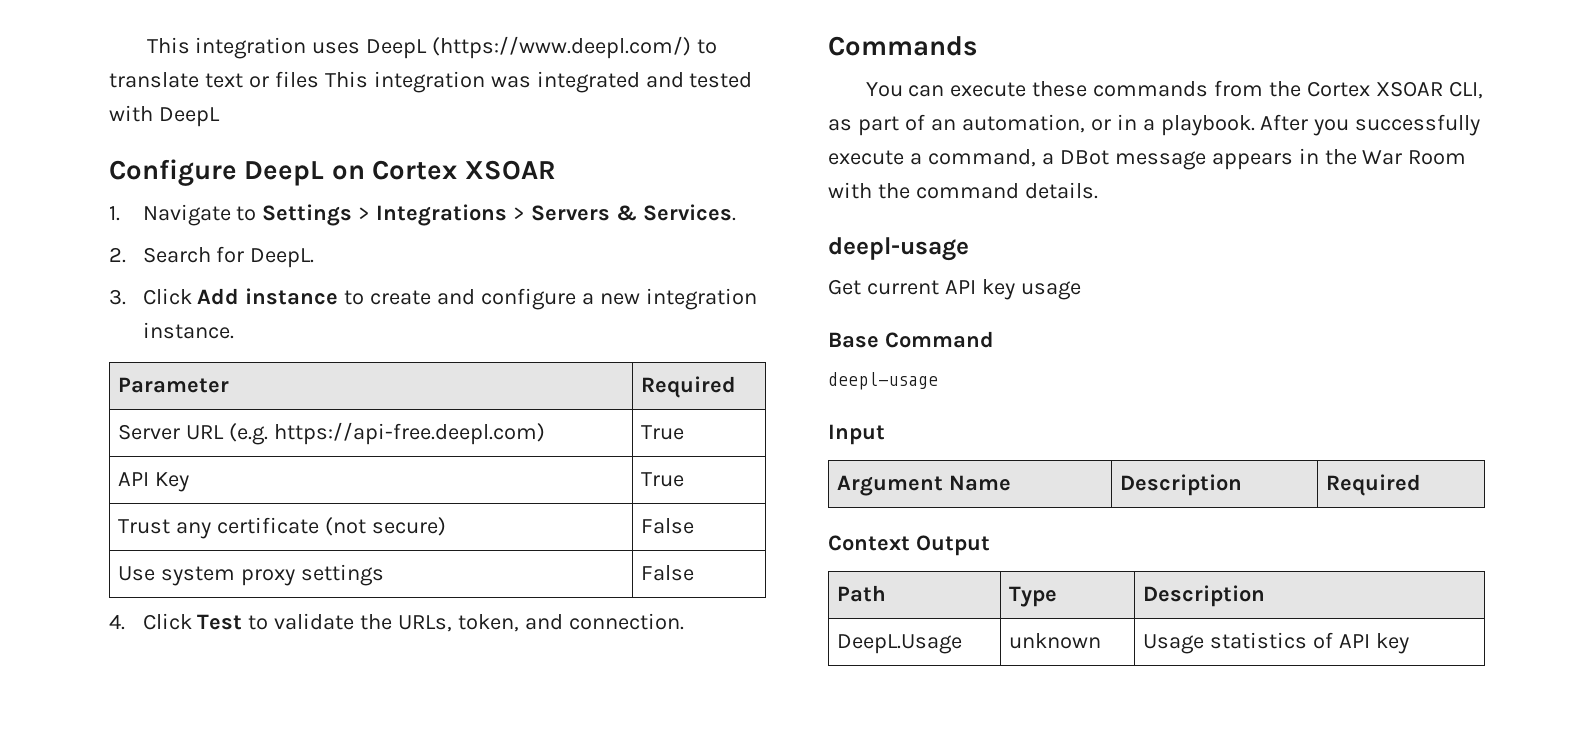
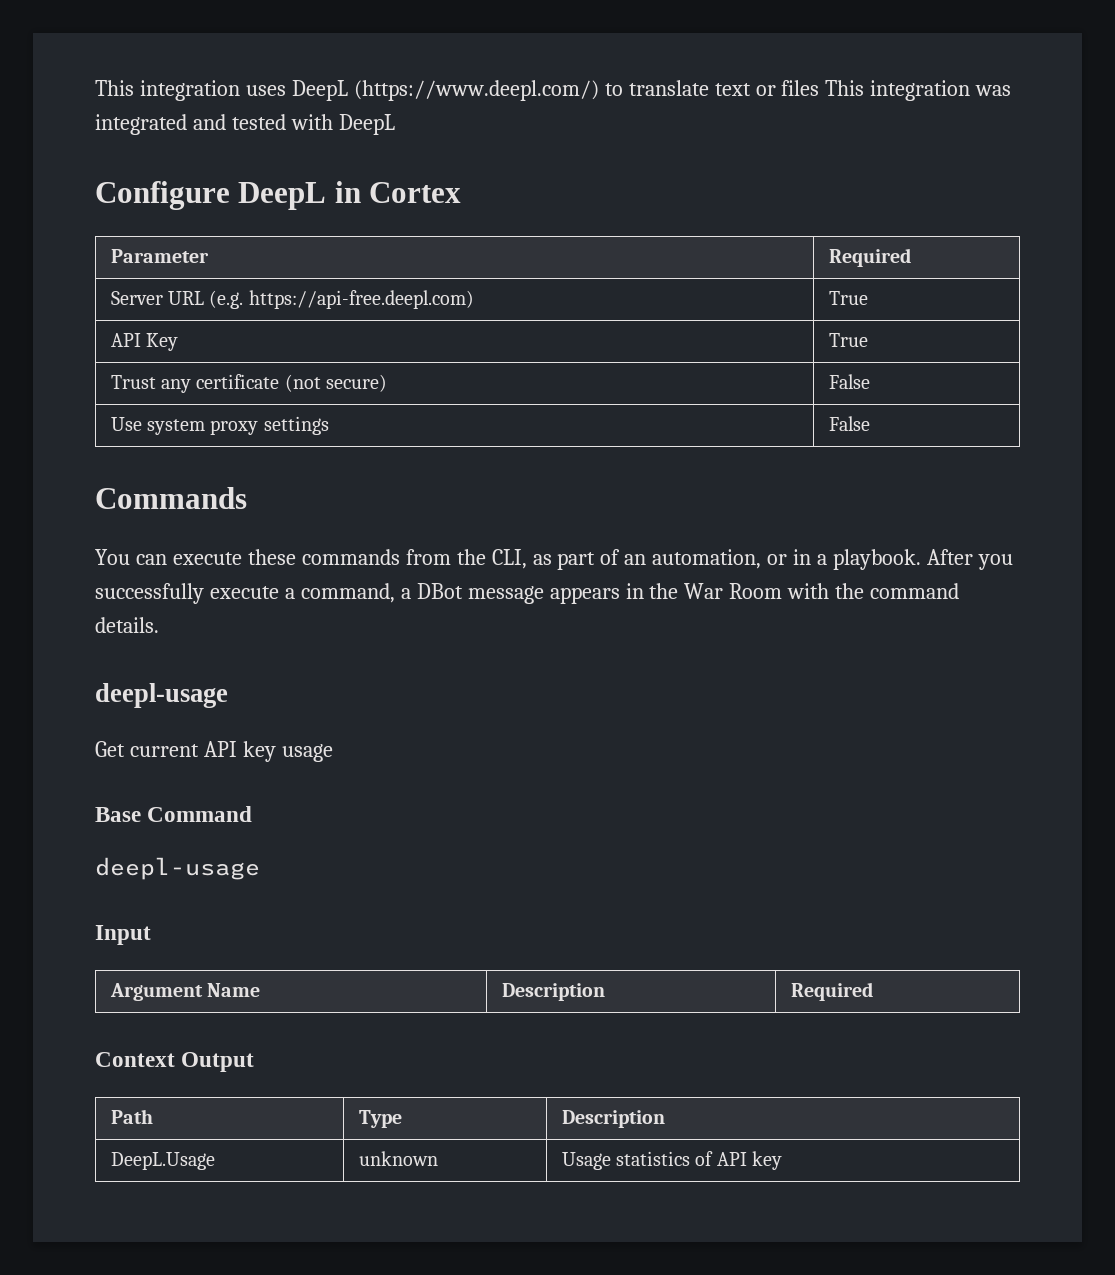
[331,160,556,180] [109,204,737,226] [109,246,315,268] [109,288,757,310] [142,322,234,339] on Cortex XSOAR // 1. Navigate to Settings > Integrations > Servers & Services. // 2. Search for DeepL. // 3. Click Add instance to create and configure a new integration instance. -> [334,181,462,203] in Cortex
[109,613,685,632] // 4. Click Test to validate the URLs, token, and connection. -> (870, 423) none
[1307,81,1444,97] Cortex XSOAR -> (486, 557) none

